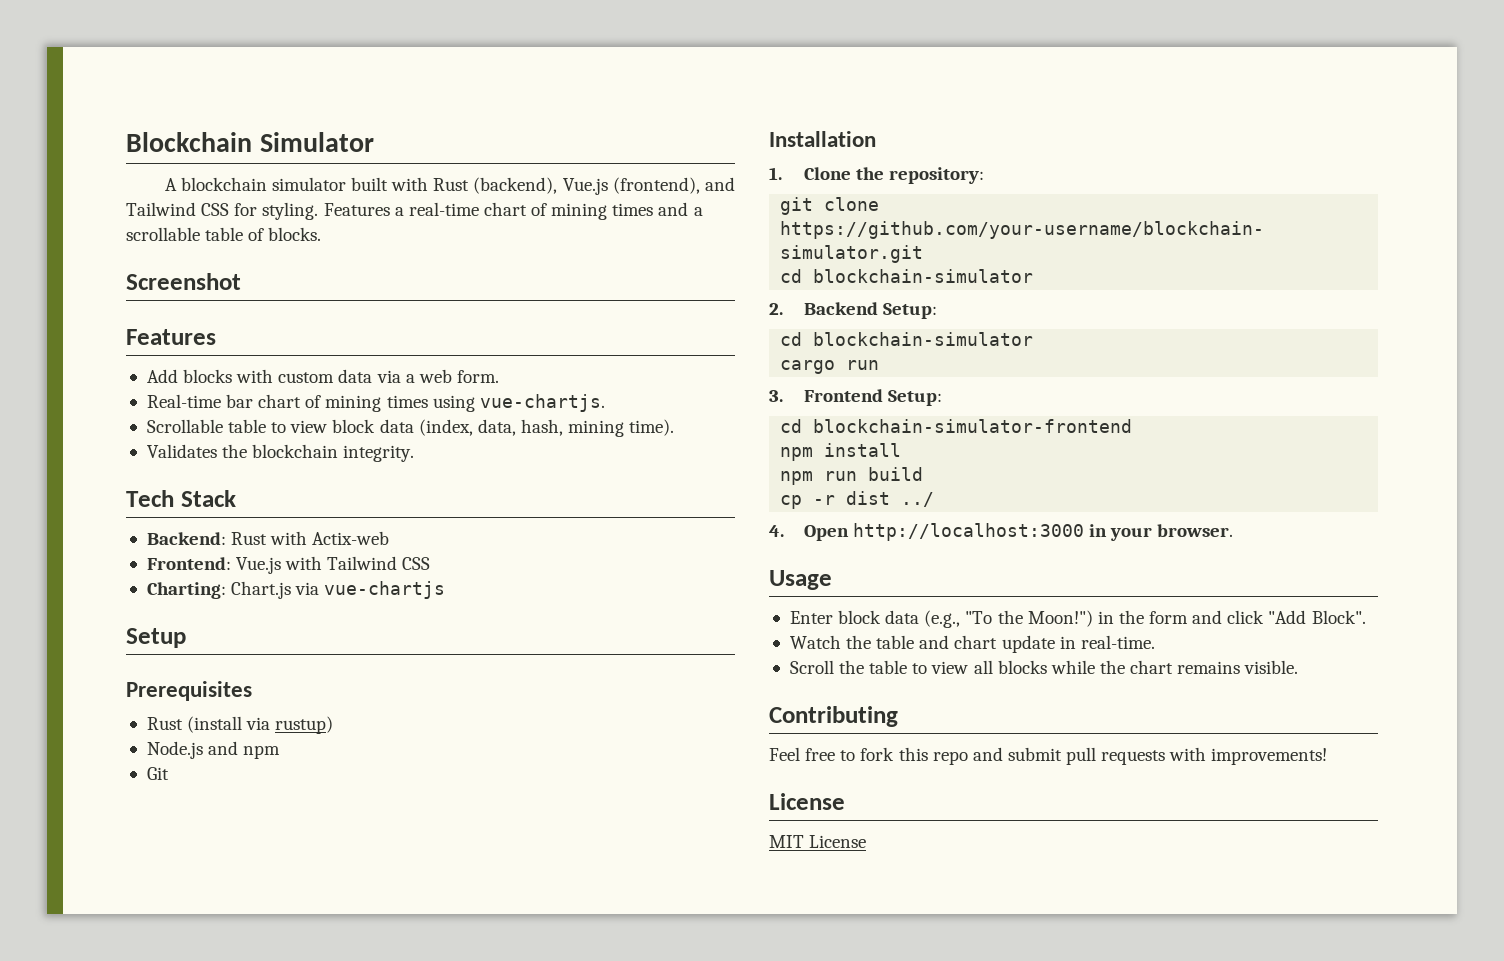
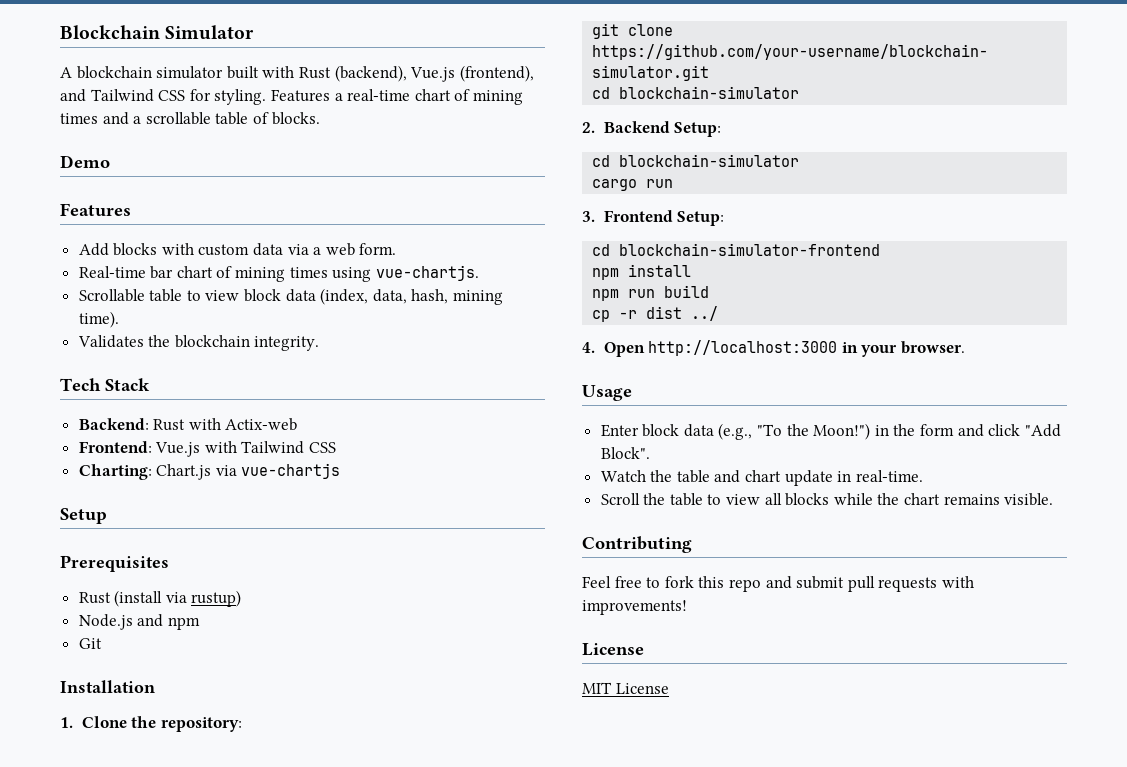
[126,273,241,290] Screenshot -> [60,155,110,168] Demo

